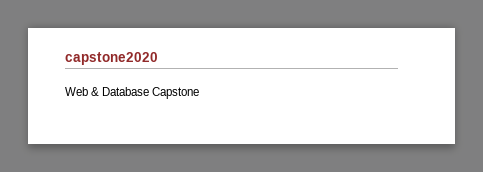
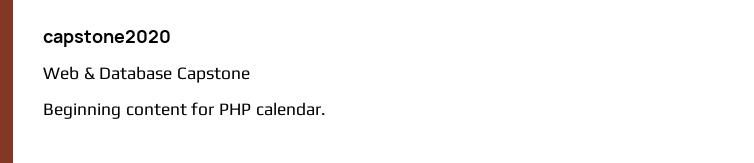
(200, 93) none -> [43,102,325,119] // Beginning content for PHP calendar.

